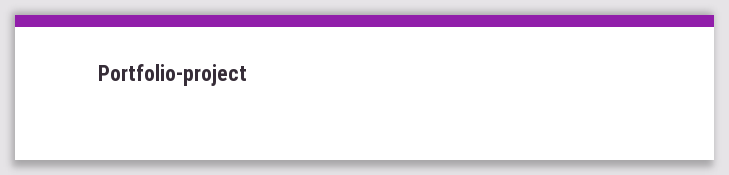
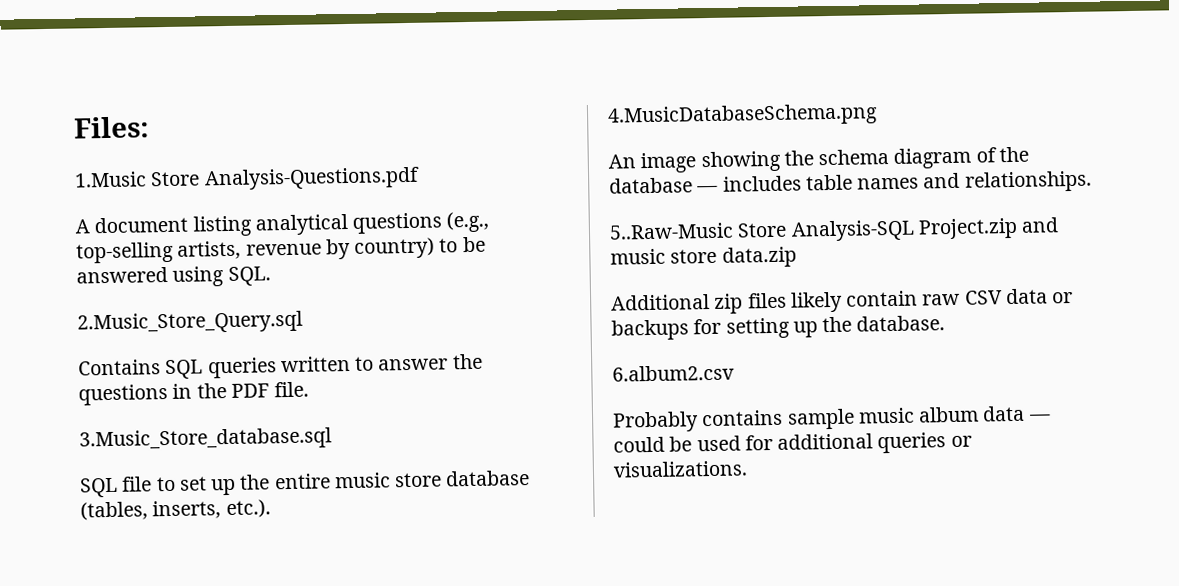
[98,64,247,86] Portfolio-project -> [74,116,149,139] [74,166,420,191] [75,211,490,237] [76,236,486,264] [76,266,271,287] [77,310,303,335] [78,353,483,380] [78,381,310,406] [79,427,332,452] [80,470,531,498] [80,499,271,521] [607,103,878,128] [608,146,1029,174] [609,170,1092,194] [609,217,1060,242] [610,246,797,268] [611,288,1074,314] [611,315,946,341] [612,364,735,382] [612,405,1051,433] [613,432,972,454] [613,460,748,478] Files: // 1.Music Store Analysis-Questions.pdf // A document listing analytical questions (e.g., top-selling artists, revenue by country) to be answered using SQL. // 2.Music_Store_Query.sql // Contains SQL queries written to answer the questions in the PDF file. // 3.Music_Store_database.sql // SQL file to set up the entire music store database (tables, inserts, etc.). // 4.MusicDatabaseSchema.png // An image showing the schema diagram of the database — includes table names and relationships. // 5..Raw-Music Store Analysis-SQL Project.zip and music store data.zip // Additional zip files likely contain raw CSV data or backups for setting up the database. // 6.album2.csv // Probably contains sample music album data — could be used for additional queries or visualizations.

